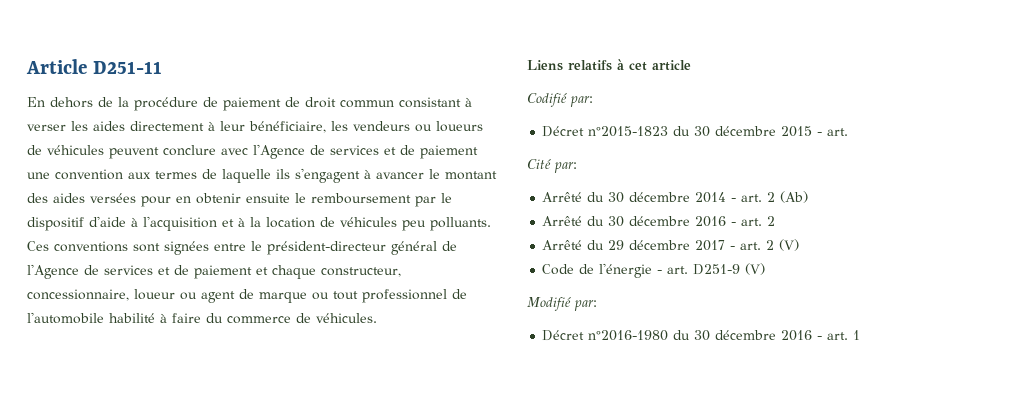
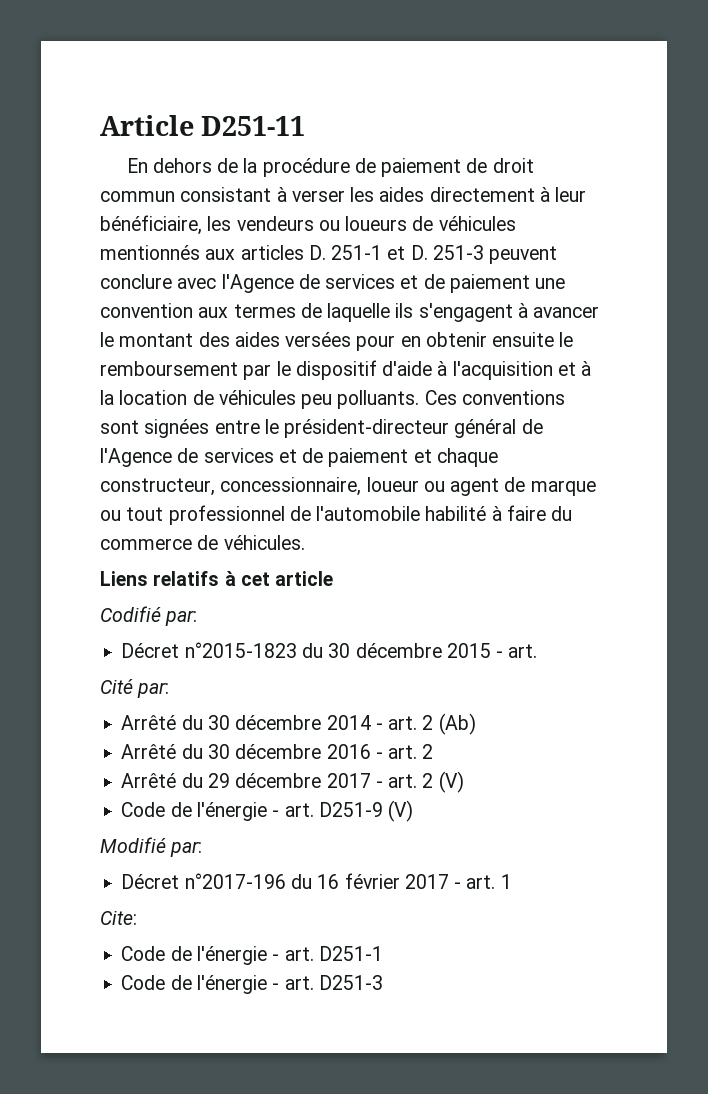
(104, 150) none -> [100,245,484,260] mentionnés aux articles D. 251-1 et D. 251-3
[588,330,861,341] n°2016-1980 du 30 décembre 2016 - art. 1 -> [184,873,512,889] [100,911,137,925] [121,946,383,965] [121,975,383,994] n°2017-196 du 16 février 2017 - art. 1 // Cite: // Code de l'énergie - art. D251-1 // Code de l'énergie - art. D251-3

